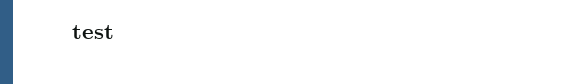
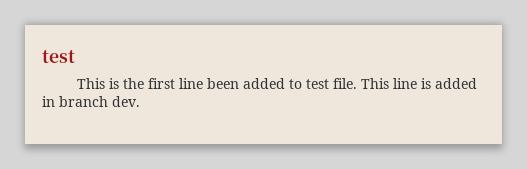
[72,25,114,39] test -> [42,50,75,63] [76,78,477,89] [42,96,140,107] test // This is the first line been added to test file. This line is added in branch dev.

